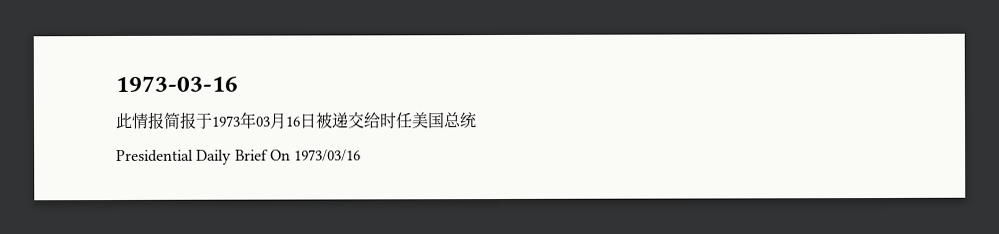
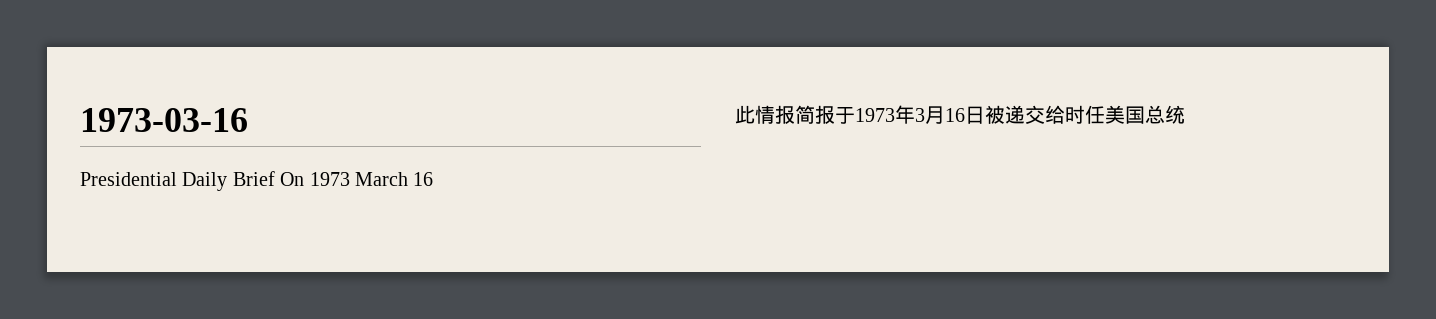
(238, 84) none -> [80,171,434,191] // Presidential Daily Brief On 1973 March 16
[255,116,271,127] 03 -> [915,108,925,122] 3
[116,149,362,165] // Presidential Daily Brief On 1973/03/16 -> (1185, 114) none

